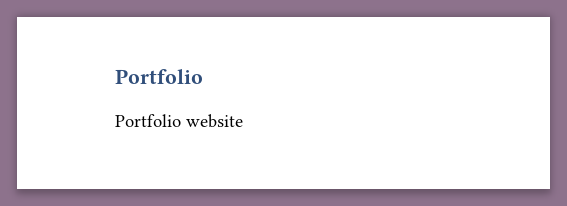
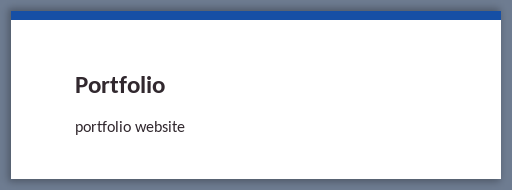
[115,114,181,127] Portfolio -> [75,121,131,135] portfolio

